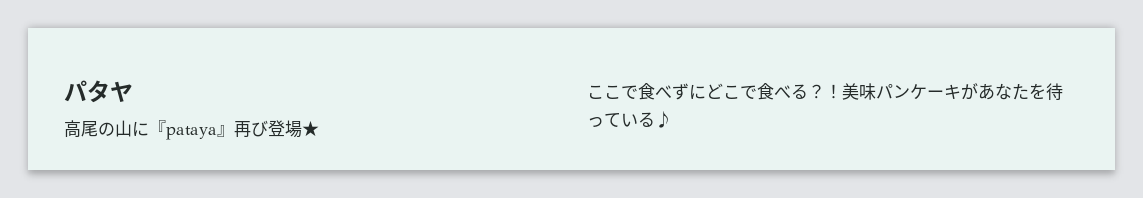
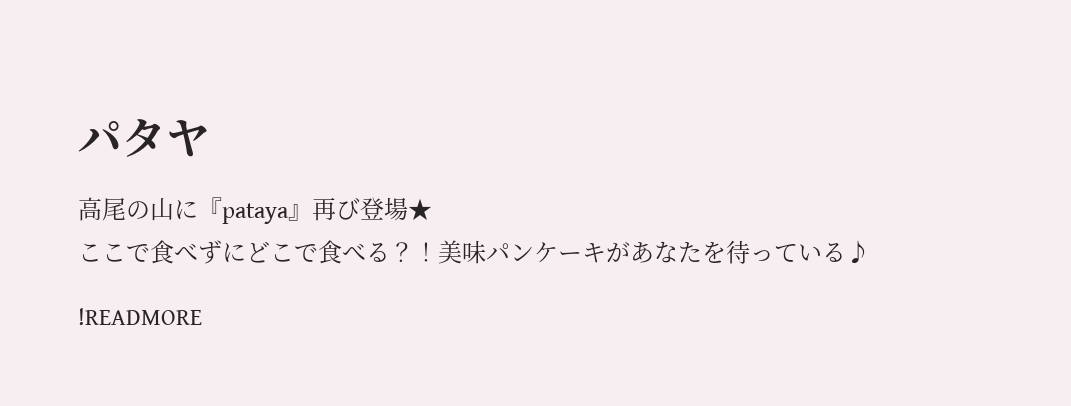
(672, 119) none -> [78,308,202,325] // !READMORE

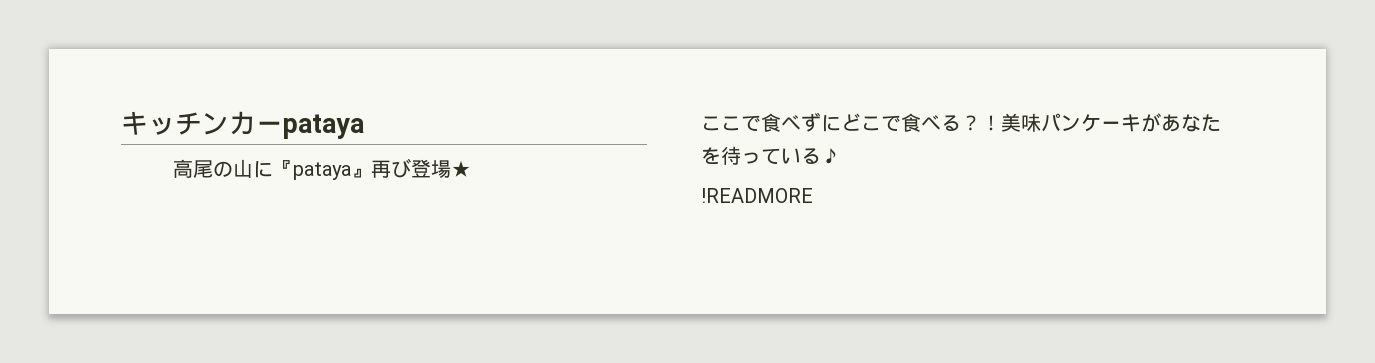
[78,119,210,157] パタヤ -> [121,111,364,139] キッチンカーpataya

